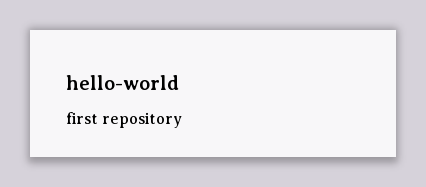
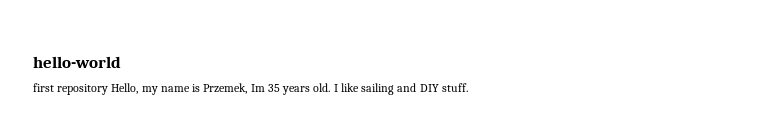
(183, 120) none -> [111,83,468,95] Hello, my name is Przemek, Im 35 years old. I like sailing and DIY stuff.

